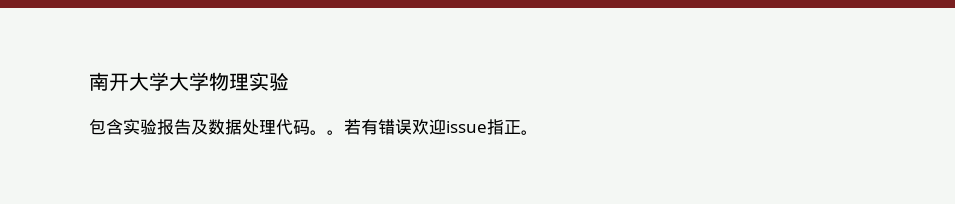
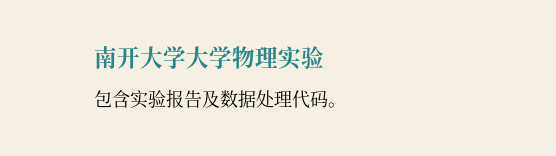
[327,119,538,135] 。若有错误欢迎issue指正。 -> (346, 105) none

